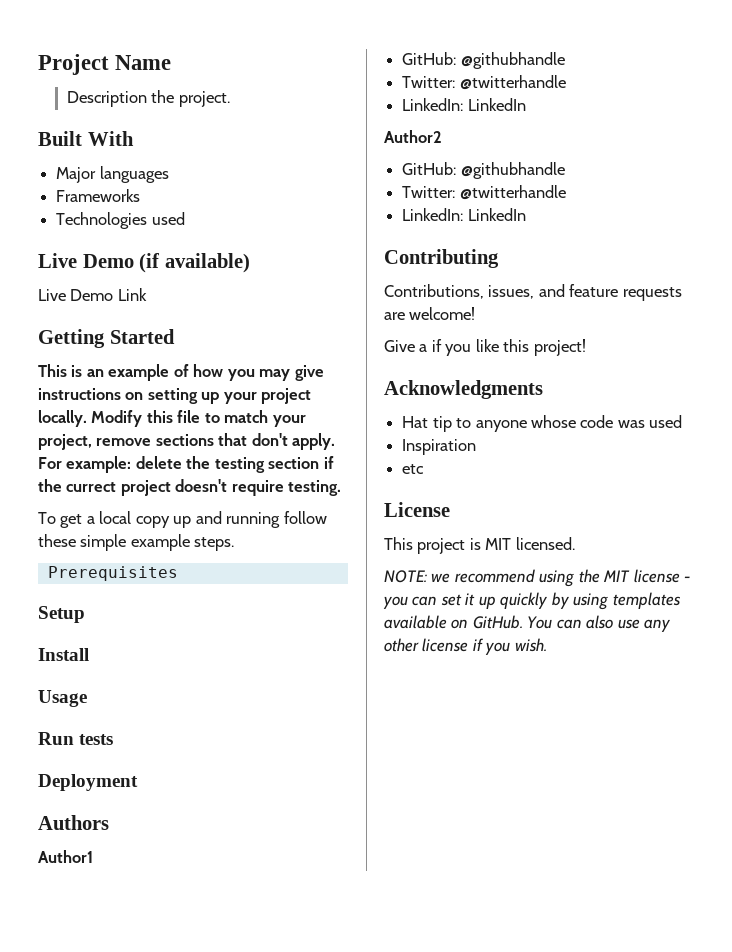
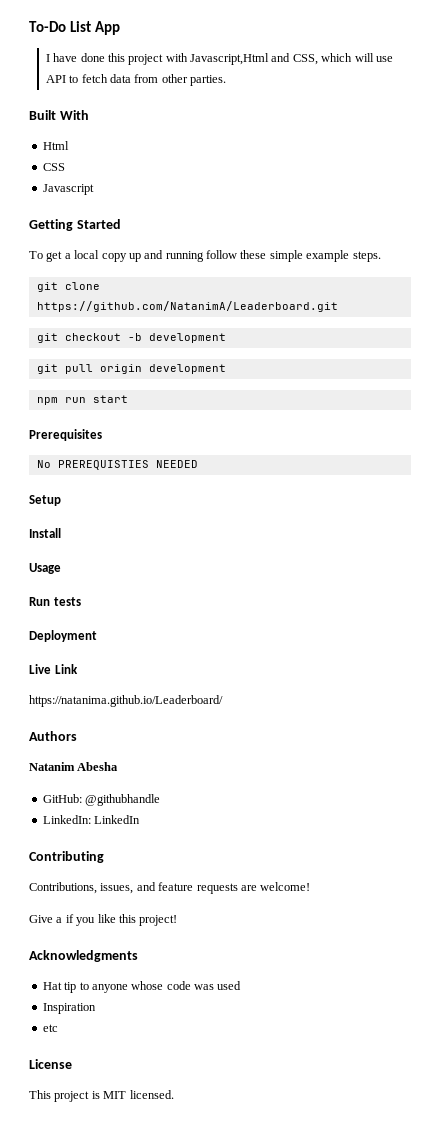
[38,54,172,75] [66,90,230,107] [38,131,134,146] [56,166,169,183] [56,189,141,202] [56,212,185,229] [38,253,250,273] [38,288,147,301] [38,329,175,348] [38,364,324,381] [38,388,312,404] [38,410,306,427] [38,433,336,450] [38,456,334,473] [38,479,342,496] Project Name // Description the project. // Built With // Major languages // Frameworks // Technologies used // Live Demo (if available) // Live Demo Link // Getting Started // This is an example of how you may give instructions on setting up your project locally. Modify this file to match your project, remove sections that don't apply. For example: delete the testing section if the currect project doesn't require testing. -> [29,21,120,35] [45,53,393,65] [45,74,226,86] [29,110,89,120] [42,141,69,150] [42,163,65,171] [42,184,94,195] [29,219,121,231] To-Do List App // I have done this project with Javascript,Html and CSS, which will use API to fetch data from other parties. // Built With // Html // CSS // Javascript // Getting Started
[47,566,178,581] Prerequisites -> [36,282,100,292] [36,301,338,312] [36,333,226,343] [36,364,226,374] [36,395,128,405] [29,429,102,441] [36,460,198,470] git clone https://github.com/NatanimA/Leaderboard.git // git checkout -b development // git pull origin development // npm run start // Prerequisites // No PREREQUISTIES NEEDED
(138, 782) none -> [29,664,78,674] [29,695,223,707] // Live Link // https://natanima.github.io/Leaderboard/
[38,850,93,863] [402,52,565,69] [402,75,566,90] [402,98,526,111] [384,130,442,143] [402,162,565,179] [402,185,566,200] Author1 // GitHub: @githubhandle // Twitter: @twitterhandle // LinkedIn: LinkedIn // Author2 // GitHub: @githubhandle // Twitter: @twitterhandle -> [29,762,119,771] [42,794,161,806] Natanim Abesha // GitHub: @githubhandle
[384,569,692,587] [383,592,681,610] [384,615,672,632] [384,638,547,655] // NOTE: we recommend using the MIT license - you can set it up quickly by using templates available on GitHub. You can also use any other license if you wish. -> (174, 1094) none

